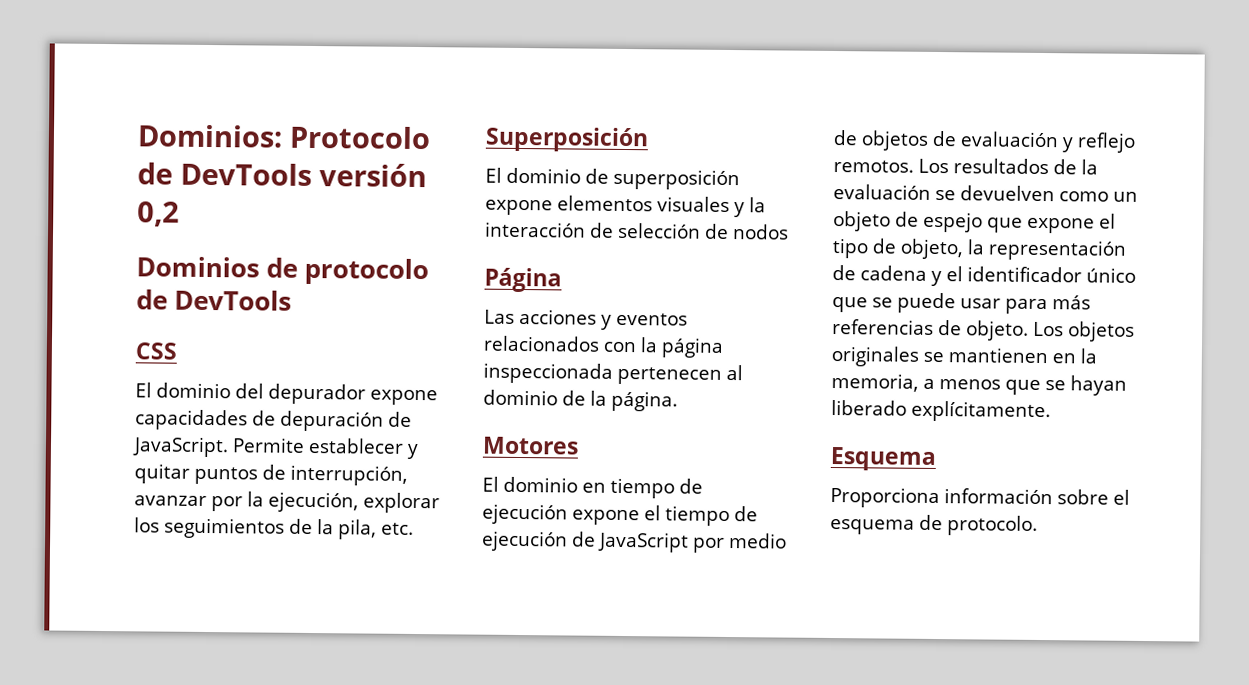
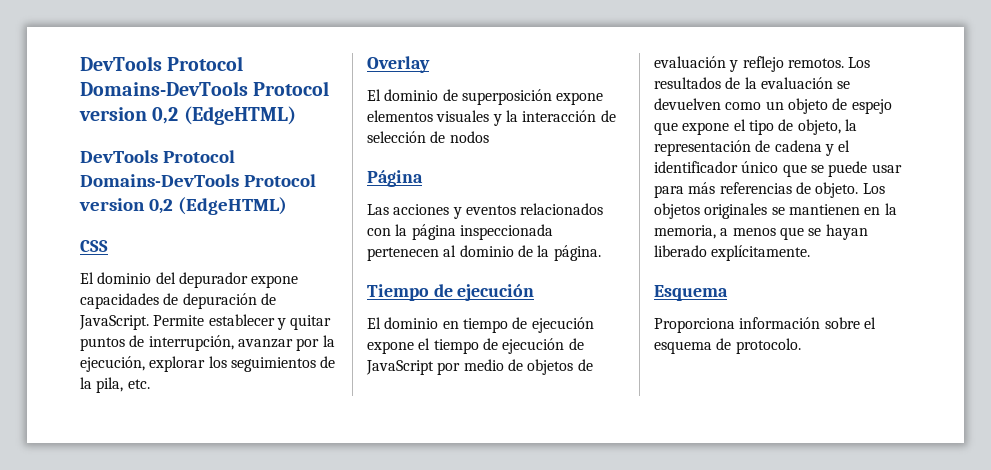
[137,124,431,150] [137,162,427,188] [137,201,180,227] [136,256,430,286] [136,289,293,311] Dominios: Protocolo de DevTools versión 0,2 // Dominios de protocolo de DevTools -> [80,56,244,71] [80,81,330,96] [79,106,296,125] [80,150,235,163] [80,174,316,187] [79,197,287,215] DevTools Protocol Domains-DevTools Protocol version 0,2 (EdgeHTML) // DevTools Protocol Domains-DevTools Protocol version 0,2 (EdgeHTML)
[485,126,649,153] Superposición -> [367,56,430,73] Overlay
[482,436,579,455] Motores -> [367,284,535,301] Tiempo de ejecución

